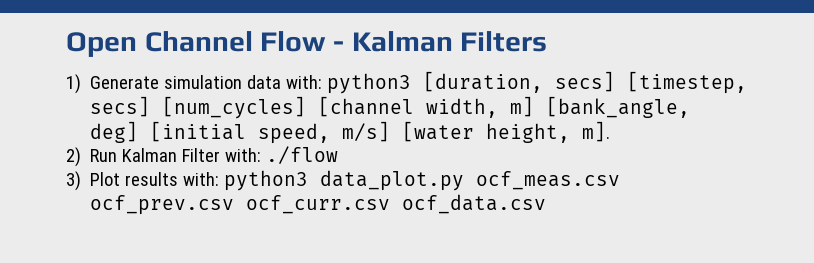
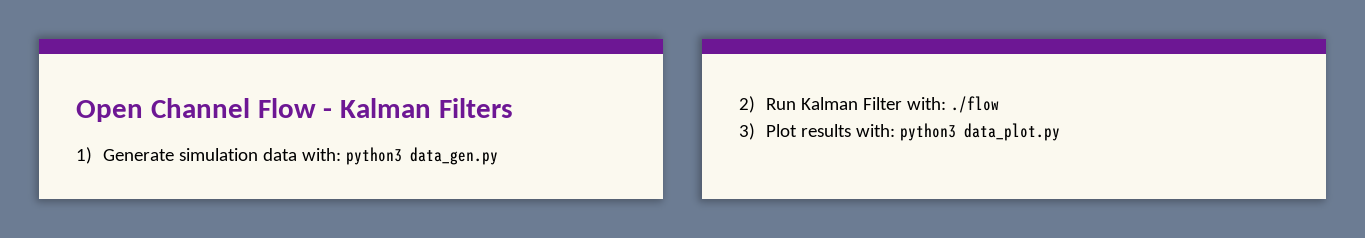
[423,71,748,94] [90,96,691,119] [90,121,611,144] [duration, secs] [timestep, secs] [num_cycles] [channel width, m] [bank_angle, deg] [initial speed, m/s] [water height, m]. -> [409,147,498,165] data_gen.py
[476,171,621,190] [90,194,547,215] ocf_meas.csv ocf_prev.csv ocf_curr.csv ocf_data.csv -> (1060, 132) none

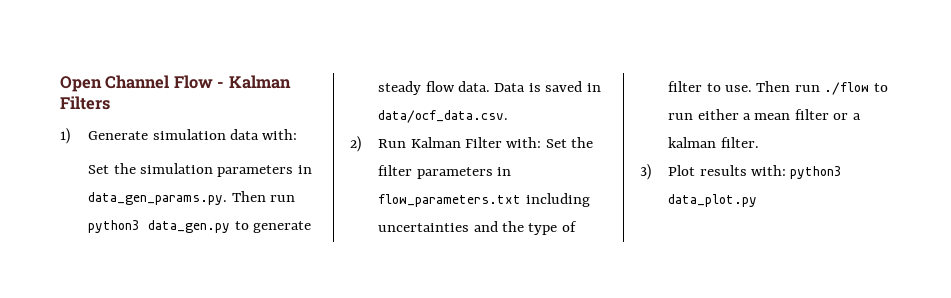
[345,147,498,165] python3 data_gen.py -> [88,163,312,177] [88,191,295,205] [88,220,311,233] [378,81,601,95] [378,110,509,123] // Set the simulation parameters in data_gen_params.py. Then run python3 data_gen.py to generate steady flow data. Data is saved in data/ocf_data.csv.
[950,96,999,113] ./flow -> [545,137,594,148] [378,165,511,179] [378,193,590,207] [378,221,577,235] [668,81,888,95] [668,109,861,120] [668,137,759,148] Set the filter parameters in flow_parameters.txt including uncertainties and the type of filter to use. Then run ./flow to run either a mean filter or a kalman filter.

